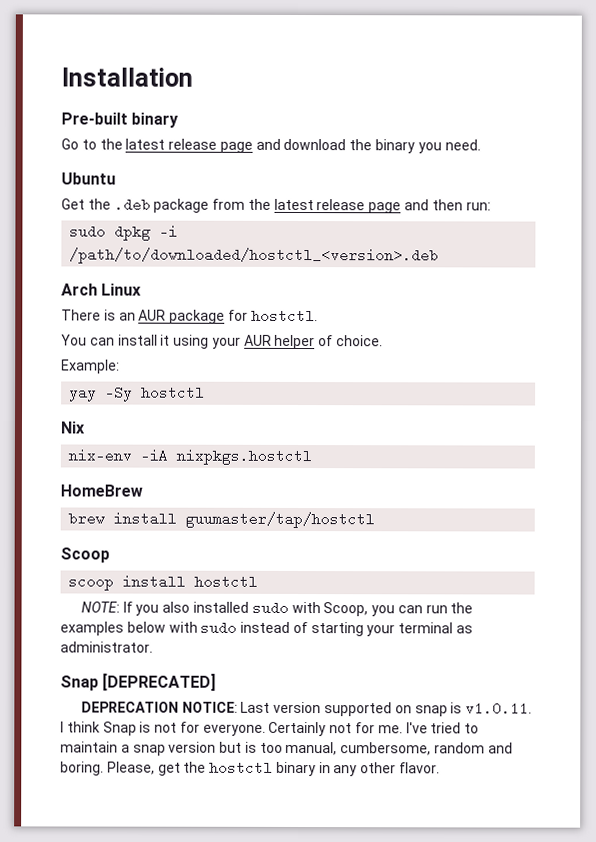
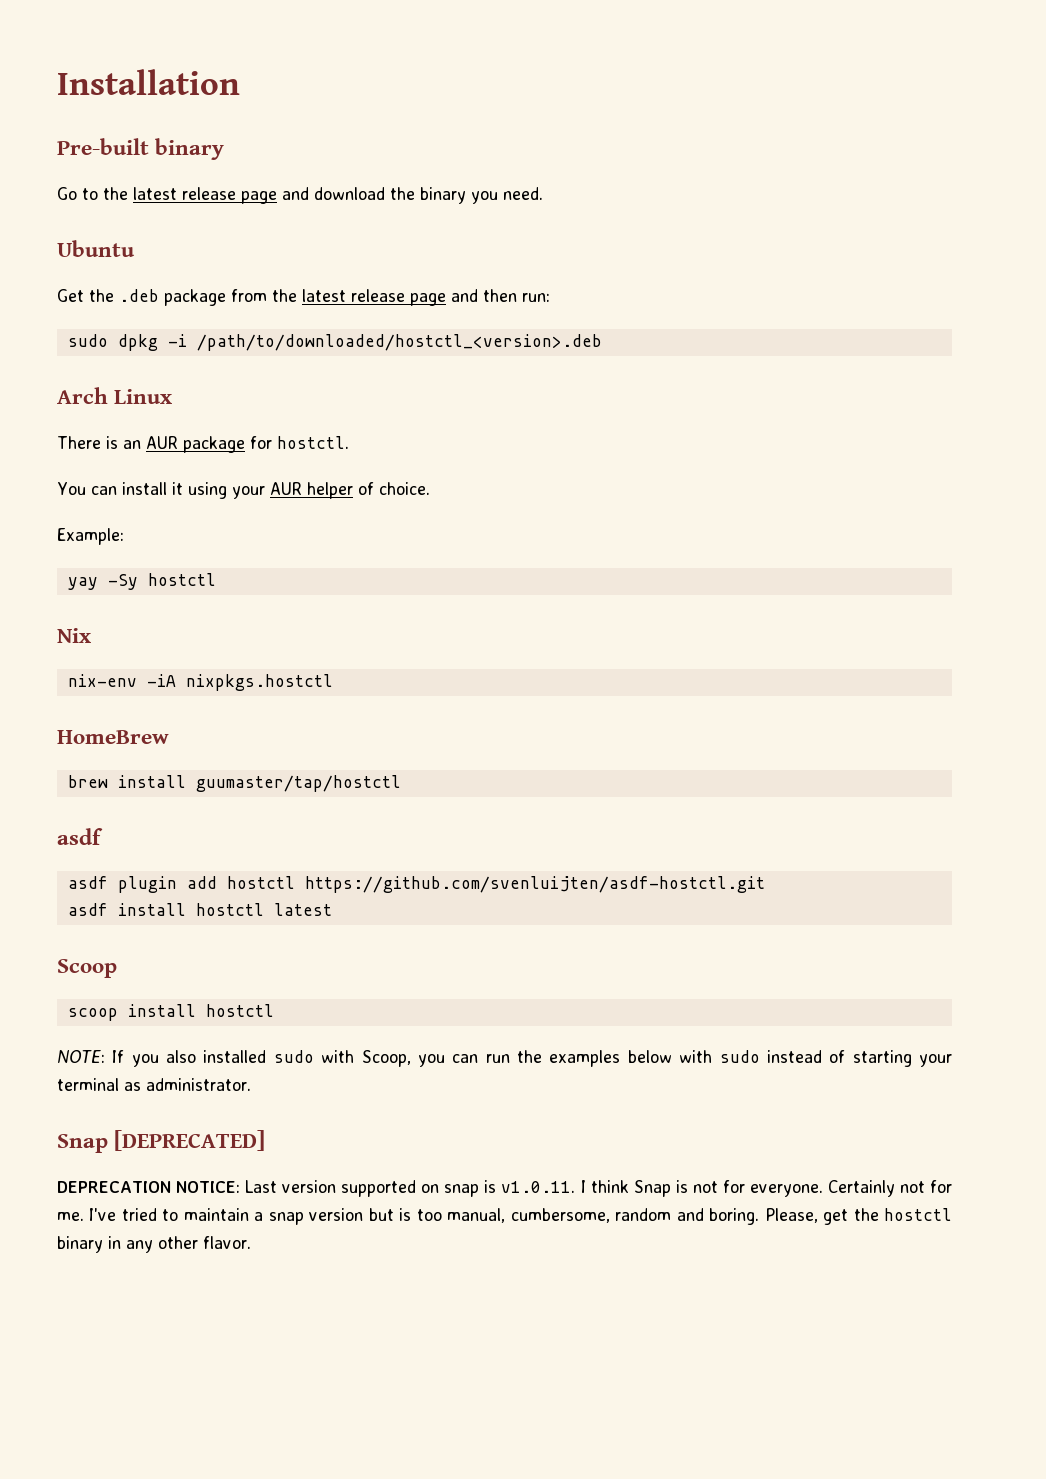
(376, 520) none -> [57,828,103,845] [67,876,765,893] [67,903,332,916] // asdf // asdf plugin add hostctl https://github.com/svenluijten/asdf-hostctl.git // asdf install hostctl latest

